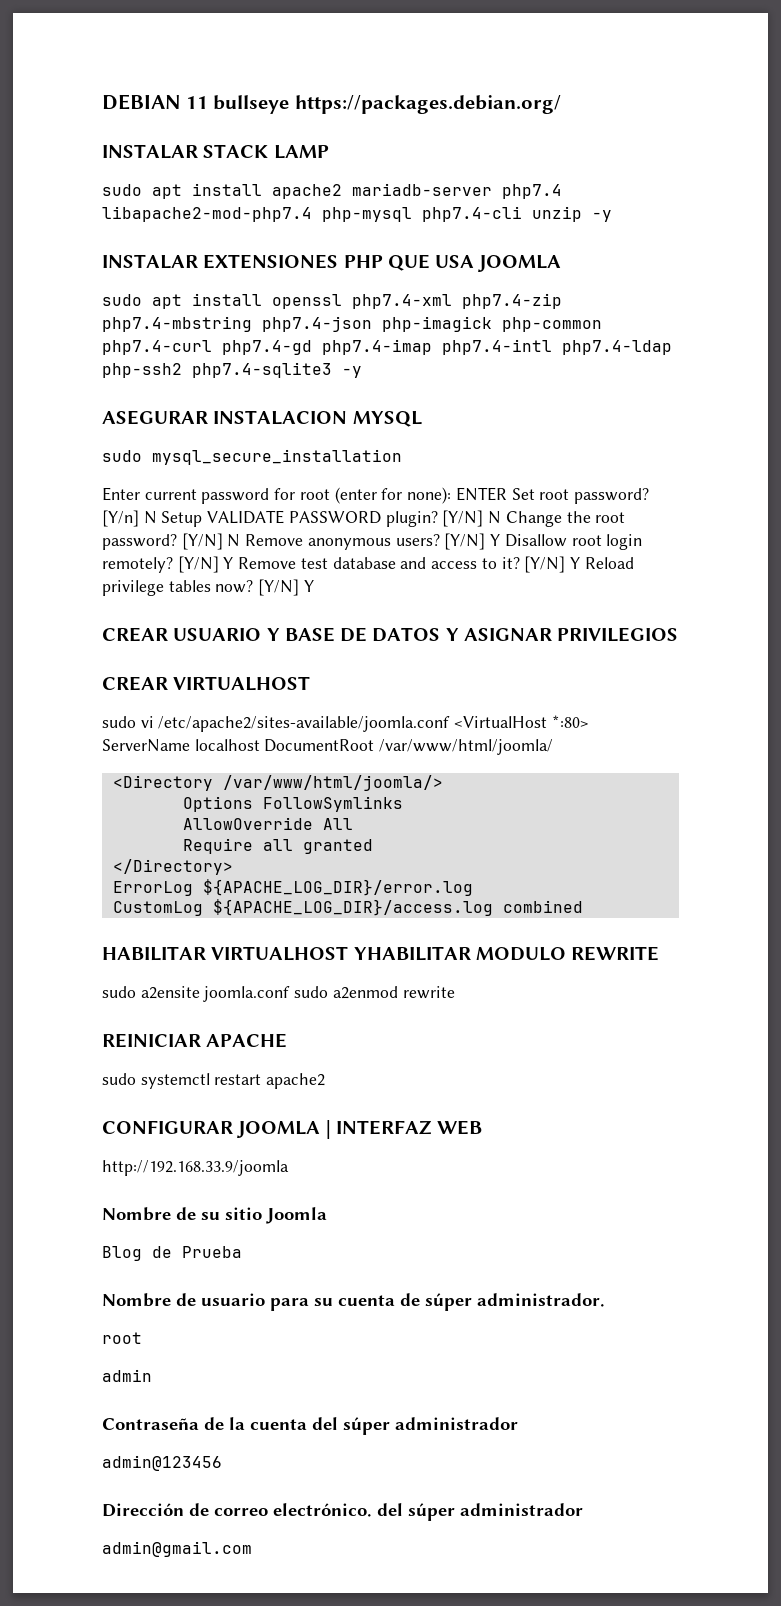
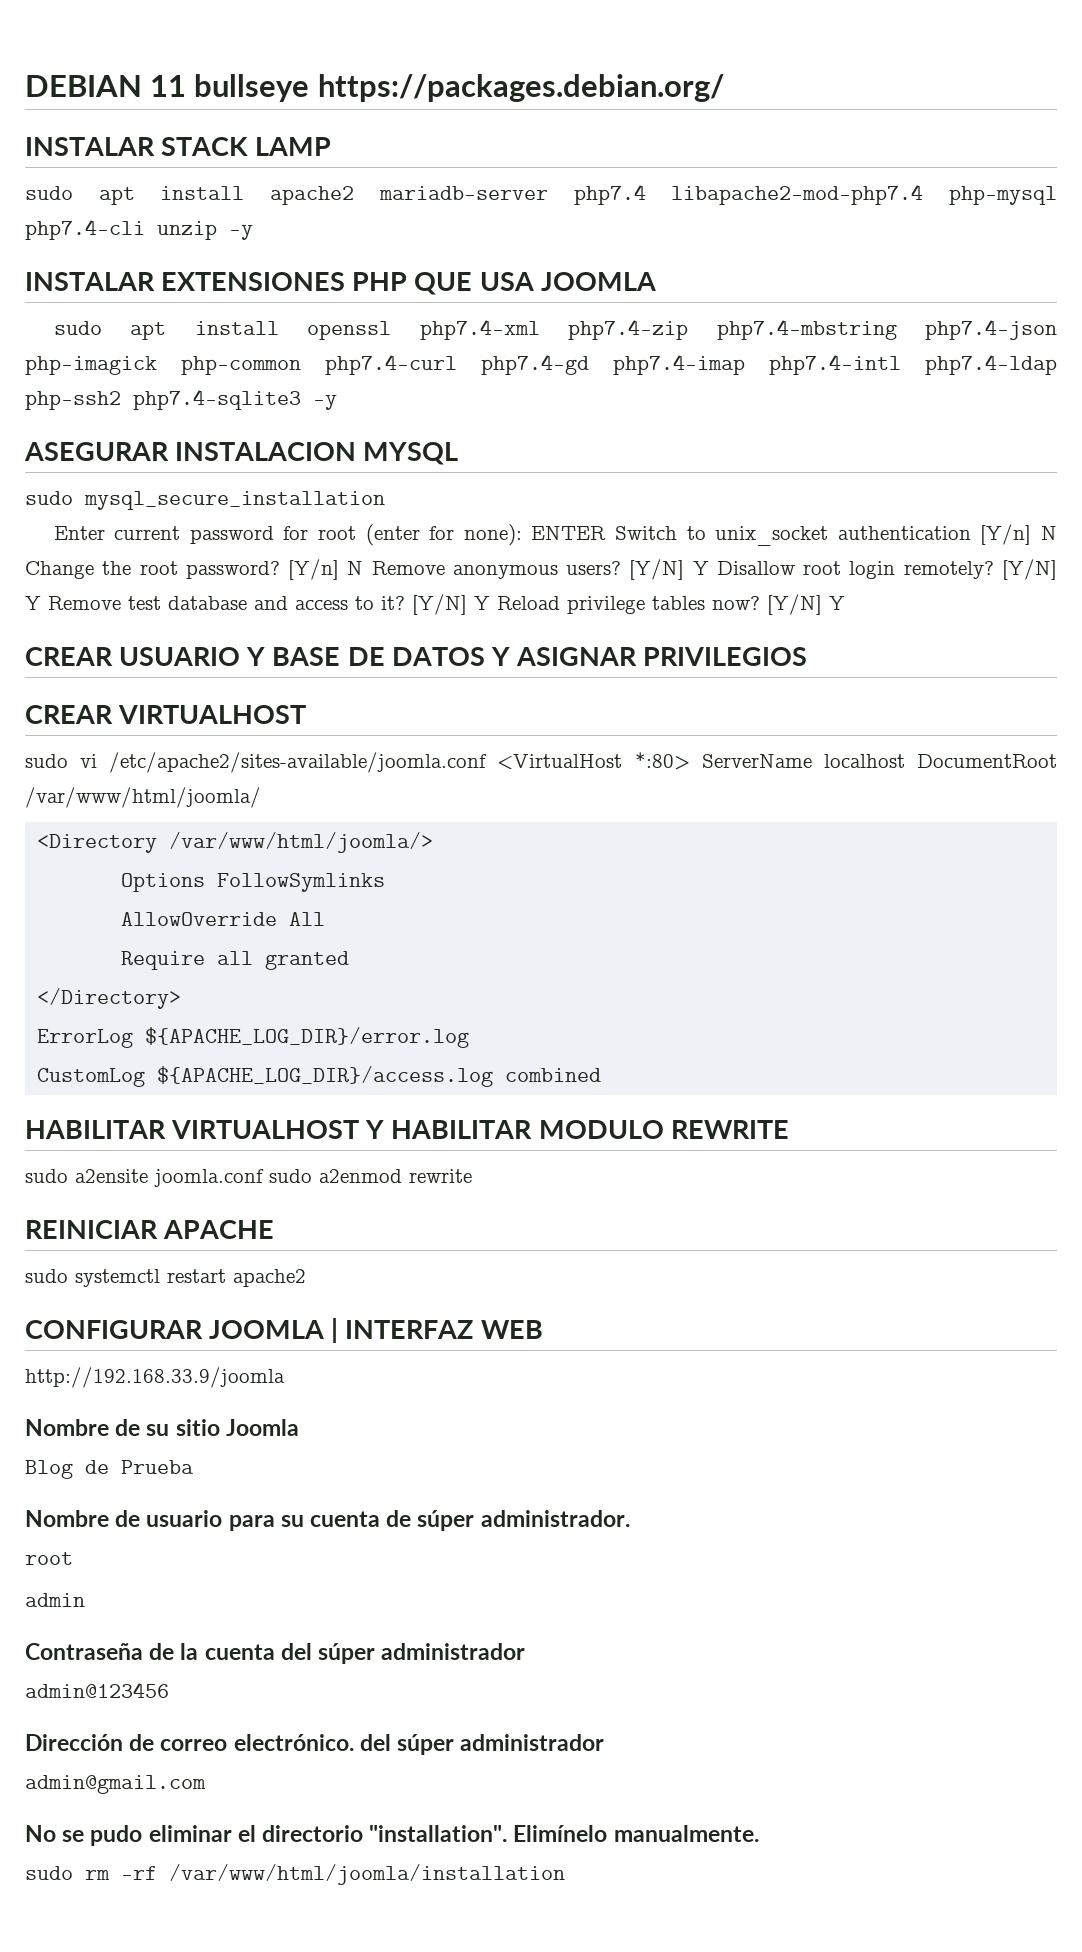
[511,488,649,504] [102,510,484,527] Set root password? [Y/n] N Setup VALIDATE PASSWORD plugin? [Y/N] -> [615,524,1032,546] Switch to unix_socket authentication [Y/n]
[181,533,223,550] [Y/N] -> [288,559,340,580] [Y/n]
[353,946,471,961] YHABILITAR -> [365,1120,533,1139] Y HABILITAR
(252, 1549) none -> [25,1825,759,1846] [25,1864,565,1885] // No se pudo eliminar el directorio "installation". Elimínelo manualmente. // sudo rm -rf /var/www/html/joomla/installation

